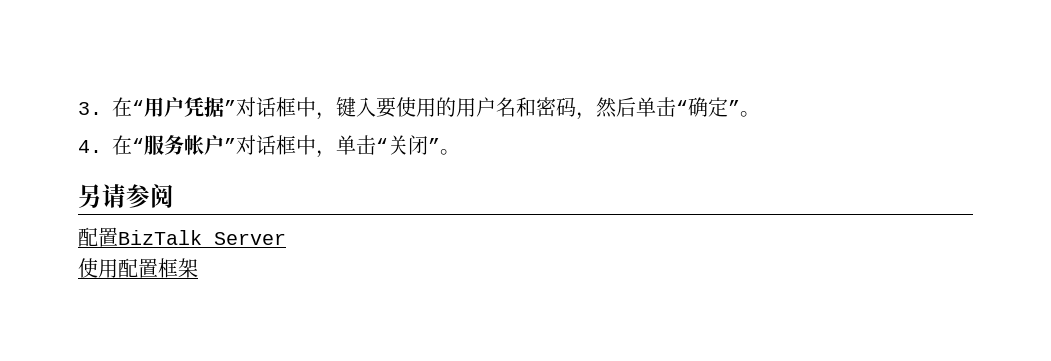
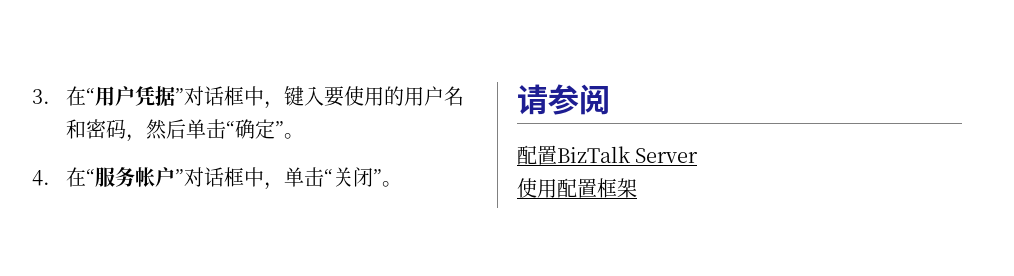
[78,184,102,208] 另 -> (403, 184) none

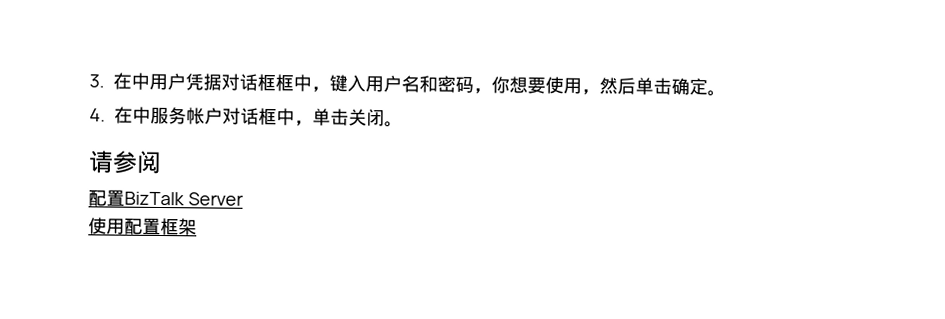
[86,88,96,104] “ -> [131,72,150,90] 中
[175,86,465,109] [66,119,285,142] ”对话框中，键入要使用的用户名和密码，然后单击“确定” -> [221,73,708,96] 对话框框中，键入用户名和密码，你想要使用，然后单击确定
[86,169,96,185] “ -> [132,106,151,124] 中
[175,169,185,185] ” -> (223, 116) none
[324,167,383,187] “关闭” -> [348,108,385,127] 关闭

